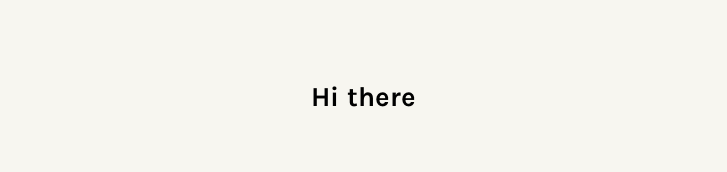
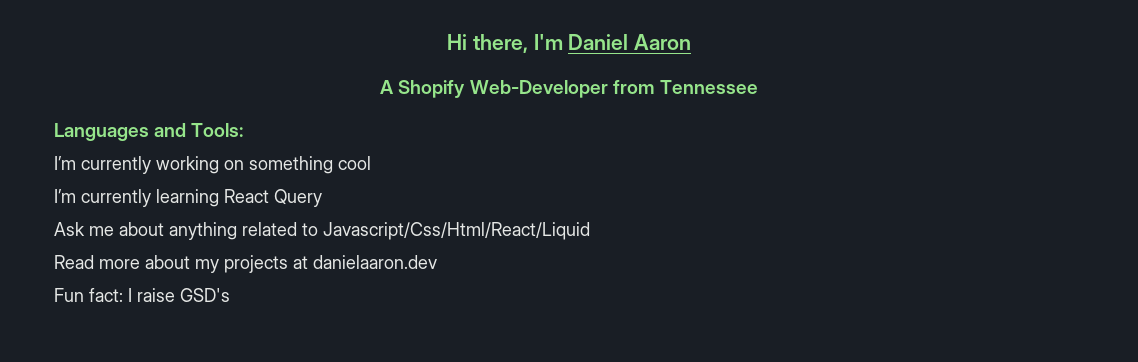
[346,87,416,107] there -> [472,34,691,53] [380,80,758,98] [54,123,244,141] [54,156,371,174] [54,189,322,207] [54,222,590,240] [54,255,437,273] [54,288,230,302] there, I'm Daniel Aaron // A Shopify Web-Developer from Tennessee // Languages and Tools: // I’m currently working on something cool // I’m currently learning React Query // Ask me about anything related to Javascript/Css/Html/React/Liquid // Read more about my projects at danielaaron.dev // Fun fact: I raise GSD's

